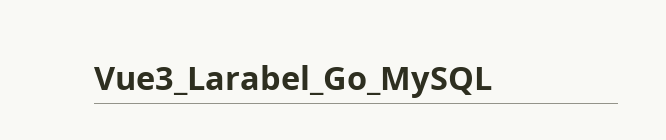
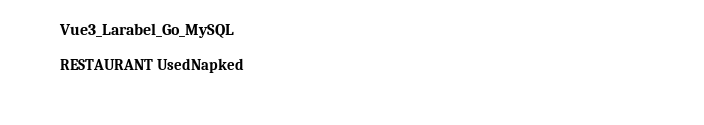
(492, 81) none -> [60,58,245,73] // RESTAURANT UsedNapked

